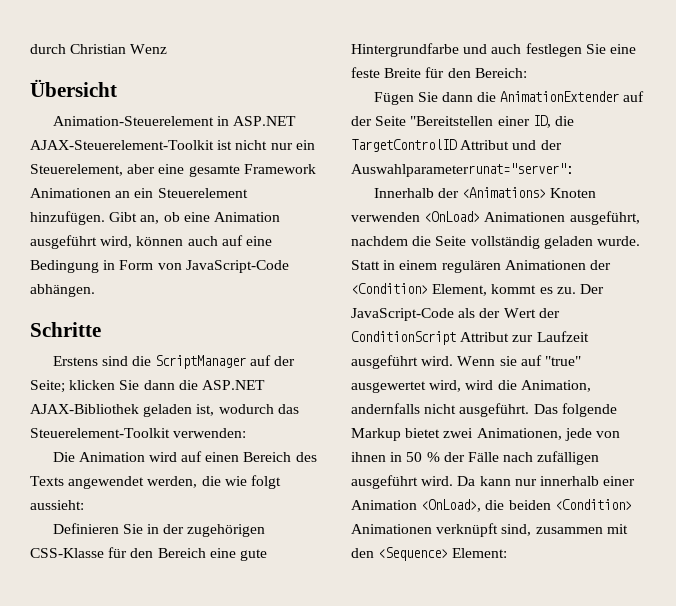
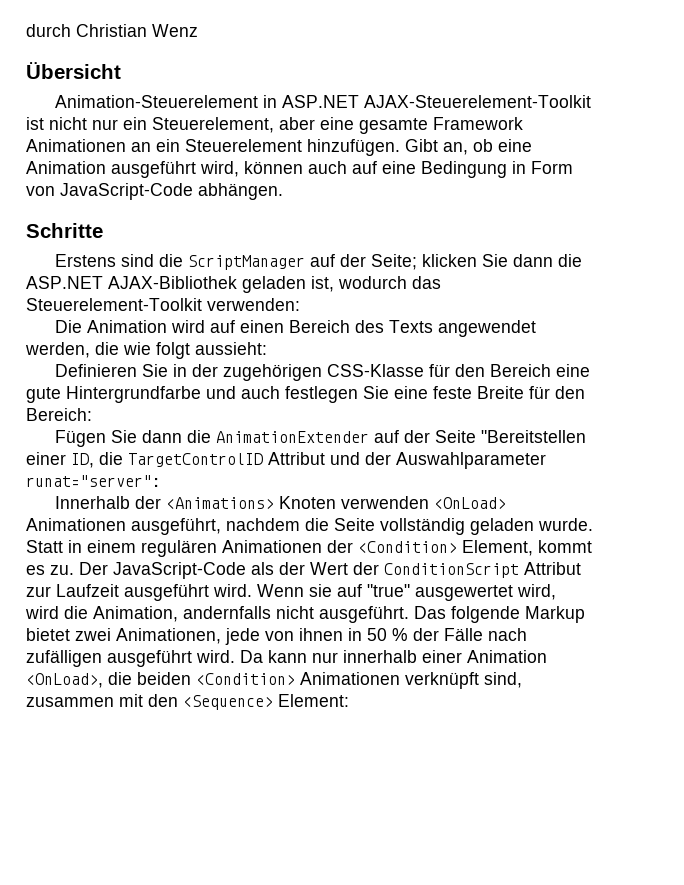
[351,163,573,177] Auswahlparameterrunat="server": -> [396,452,546,469] [26,475,161,487] Auswahlparameter runat="server":

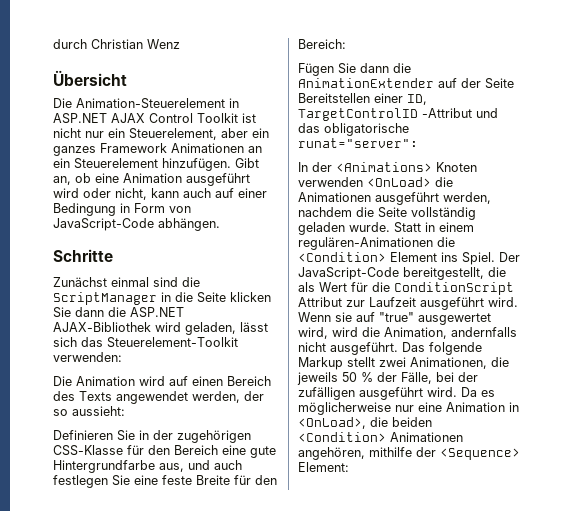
(121, 70) none -> [53,98,72,108] Die
[363,95,591,108] AJAX-Steuerelement-Toolkit -> [111,113,238,123] AJAX Control Toolkit
[320,117,428,134] eine gesamte -> [252,128,269,138] [53,146,96,156] ein ganzes
[200,161,303,177] wird, können -> [53,188,179,200] wird oder nicht, kann
[382,161,416,174] eine -> [238,188,267,198] einer
[54,254,116,267] Erstens -> [53,277,149,287] Zunächst einmal
[309,254,417,270] auf der Seite; -> [161,292,226,303] in die Seite
[242,276,407,293] geladen ist, wodurch -> [155,322,268,335] [53,337,77,347] wird geladen, lässt sich
[95,342,190,359] die wie folgt -> [244,391,264,401] [53,409,68,416] der so
(201, 394) none -> [159,463,184,472] aus,
[480,430,586,443] "Bereitstellen -> [298,93,370,103] Bereitstellen
[99,452,546,469] die TargetControlID Attribut und der Auswahlparameter -> [298,108,498,121] [298,123,409,136] TargetControlID -Attribut und das obligatorische
[54,496,130,509] Innerhalb -> [298,162,308,172] In
[26,518,221,535] Animationen ausgeführt, -> [435,177,453,187] [298,192,491,205] die Animationen ausgeführt werden,
[141,540,592,557] [26,562,379,579] regulären Animationen der <Condition> Element, kommt es zu. Der JavaScript-Code als der Wert der -> [298,237,455,250] [298,252,520,265] [298,267,506,280] [298,282,390,292] regulären-Animationen die <Condition> Element ins Spiel. Der JavaScript-Code bereitgestellt, die als Wert für die
[26,628,70,641] bietet -> [347,357,375,367] stellt
[225,628,527,645] [26,650,547,667] jede von ihnen in 50 % der Fälle nach zufälligen ausgeführt wird. Da kann nur innerhalb einer Animation -> [491,357,509,367] [297,372,478,385] [298,387,495,400] [298,402,519,415] die jeweils 50 % der Fälle, bei der zufälligen ausgeführt wird. Da es möglicherweise nur eine Animation in
[405,672,522,689] [26,694,178,707] verknüpft sind, zusammen mit den -> [298,447,436,460] angehören, mithilfe der

